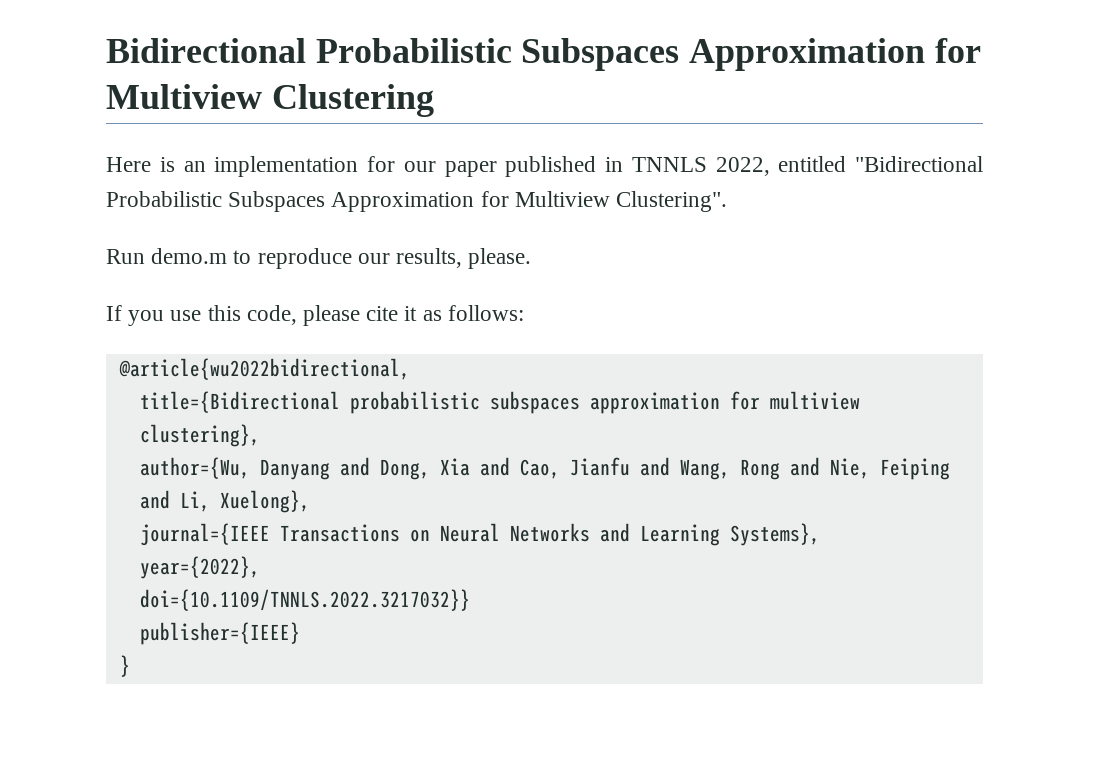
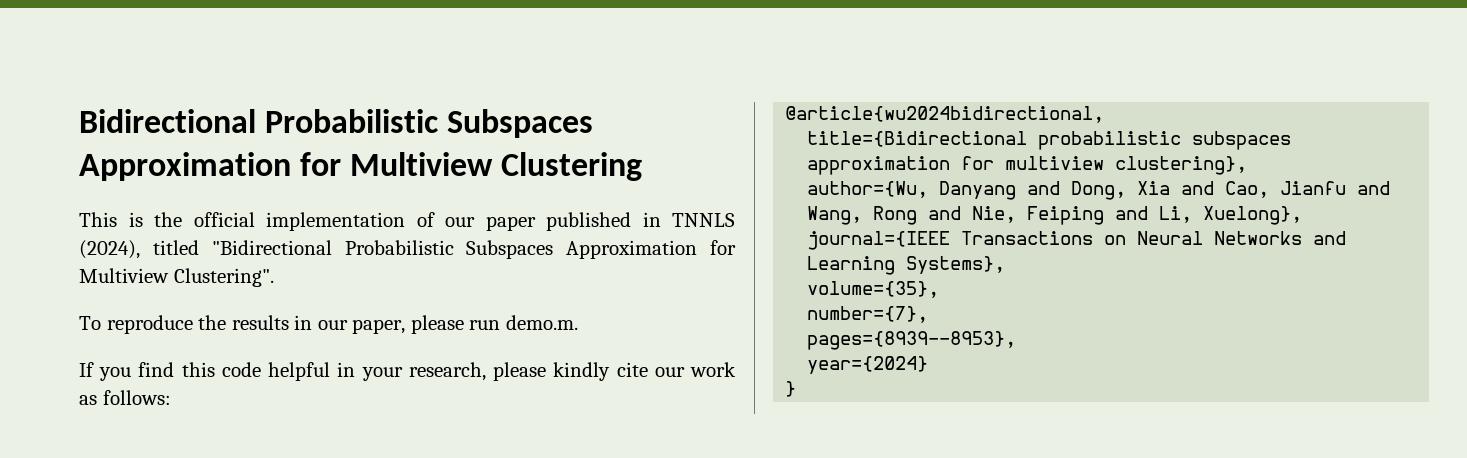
[106,156,395,177] Here is an implementation for -> [79,212,435,231] This is the official implementation of
[715,156,847,176] 2022, entitled -> [79,240,199,259] (2024), titled
[106,248,532,269] [106,305,418,326] Run demo.m to reproduce our results, please. // If you use this code, please cite it -> [79,315,578,334] [79,362,737,381] To reproduce the results in our paper, please run demo.m. // If you find this code helpful in your research, please kindly cite our work
[118,358,410,380] @article{wu2022bidirectional, -> [785,106,1105,123] @article{wu2024bidirectional,
[139,556,260,579] [139,589,470,611] [139,622,300,645] year={2022}, // doi={10.1109/TNNLS.2022.3217032}} // publisher={IEEE} -> [807,281,940,298] [807,306,929,323] [807,331,1017,350] [807,356,929,374] volume={35}, // number={7}, // pages={8939--8953}, // year={2024}

